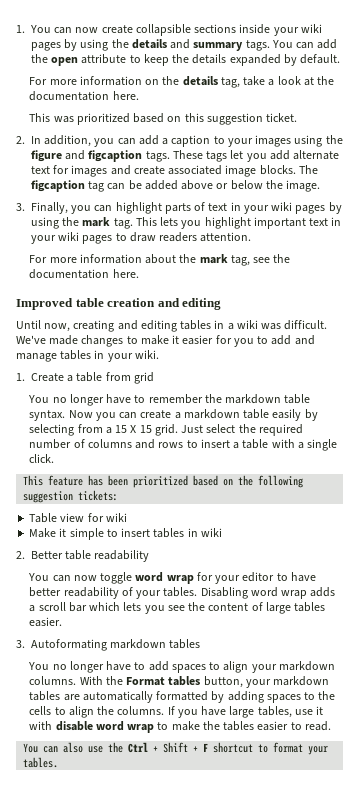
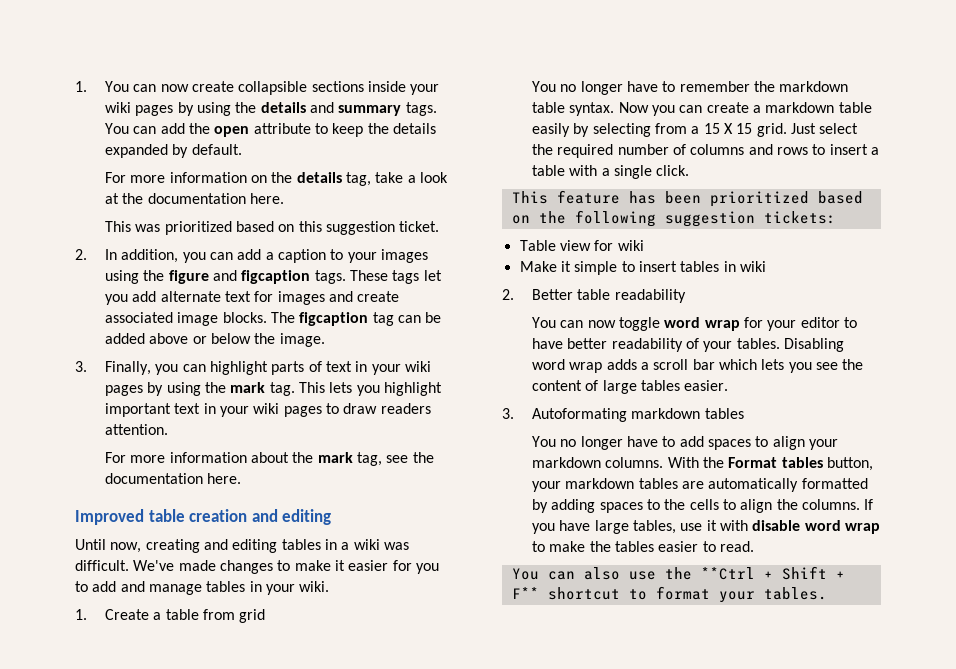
[128,742,149,753] Ctrl -> [700,567,755,580] **Ctrl
[203,743,209,752] F -> [511,587,539,599] F**

